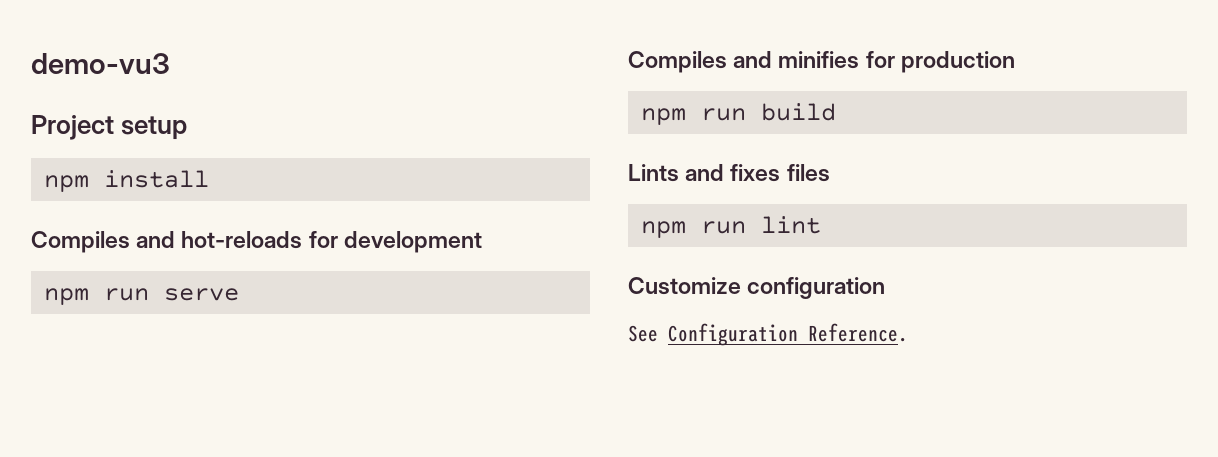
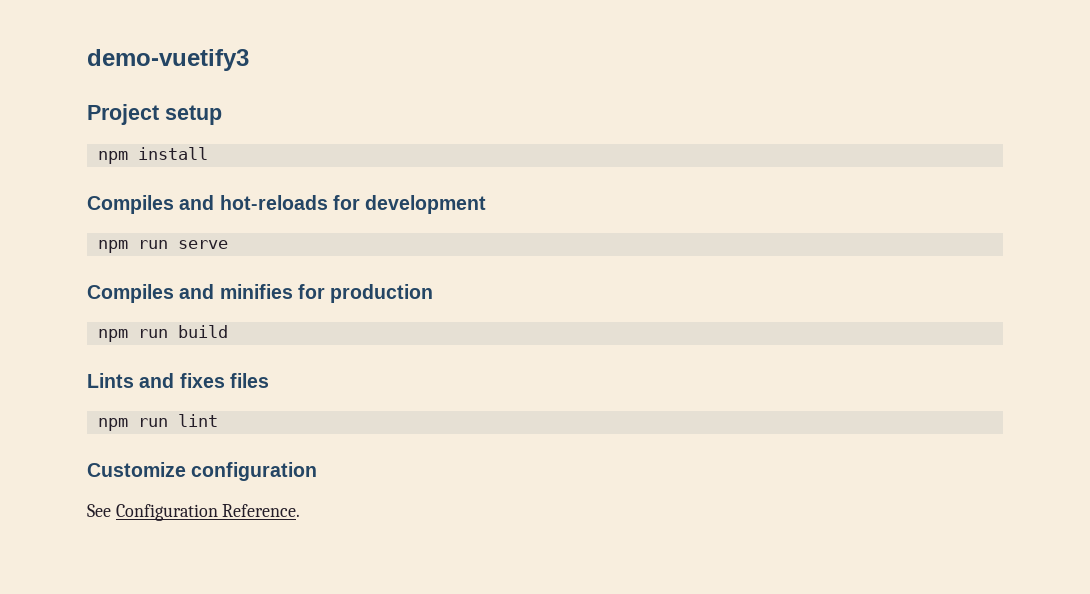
[31,53,170,74] demo-vu3 -> [87,49,249,71] demo-vuetify3

